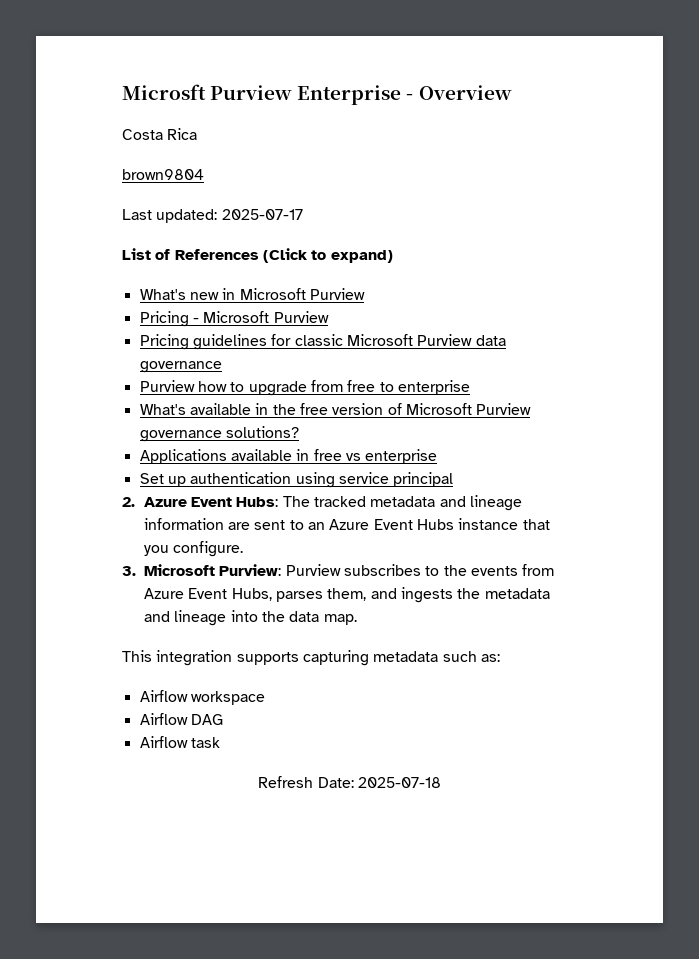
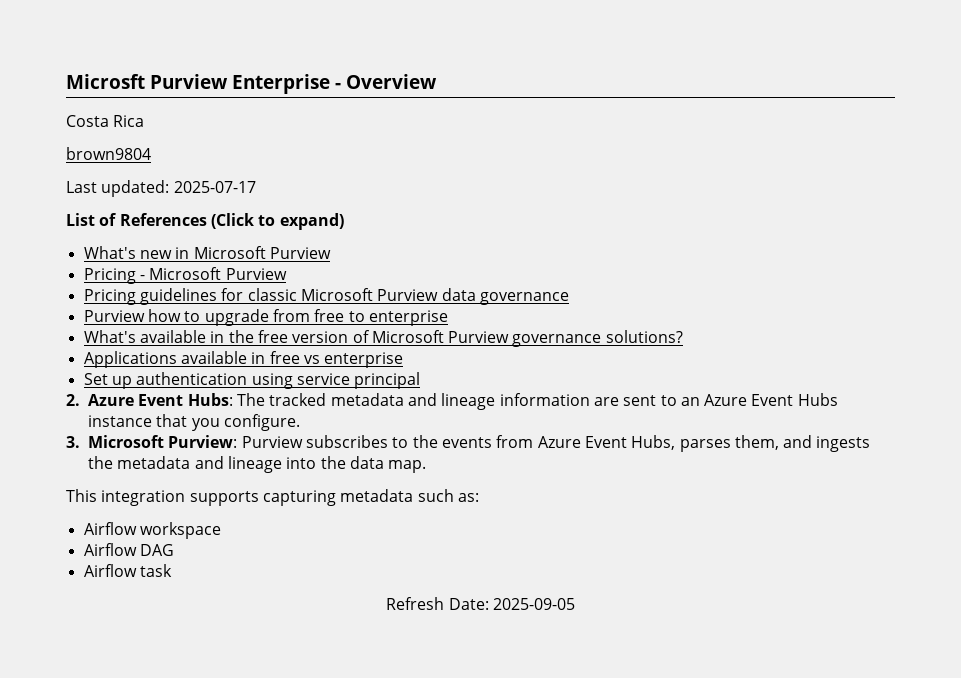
[357,777,441,788] 2025-07-18 -> [492,598,575,610] 2025-09-05

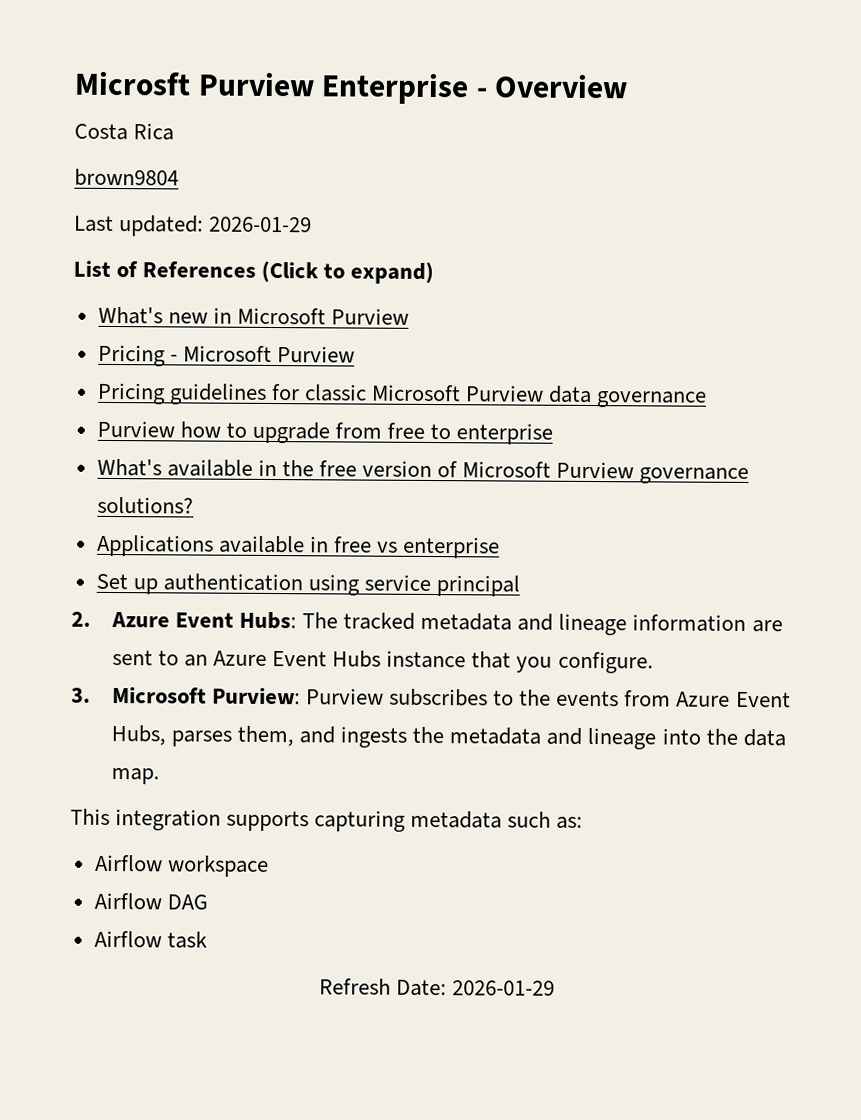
[173,181,256,193] 2025-07-17 -> [209,216,313,233] 2026-01-29
[492,598,575,610] 2025-09-05 -> [452,980,556,996] 2026-01-29

